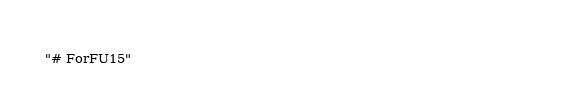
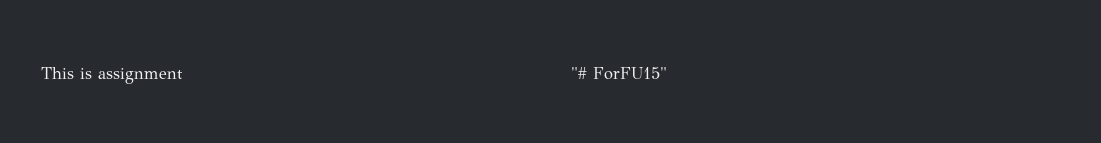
(45, 58) none -> [41,67,183,84] This is assignment //

